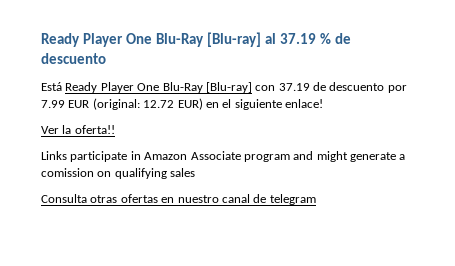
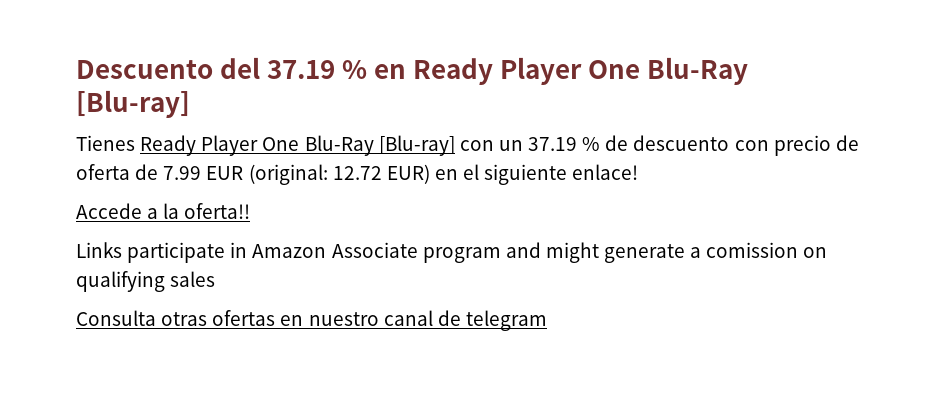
[41,32,352,47] [41,53,106,64] [41,82,62,91] Ready Player One Blu-Ray [Blu-ray] al 37.19 % de descuento // Está -> [76,57,749,85] [76,90,190,118] [76,135,135,151] Descuento del 37.19 % en Ready Player One Blu-Ray [Blu-ray] // Tienes
[278,82,407,93] 37.19 de descuento por -> [498,135,859,156] [76,164,159,180] un 37.19 % de descuento con precio de oferta de
[41,126,59,134] Ver -> [76,203,159,219] Accede a

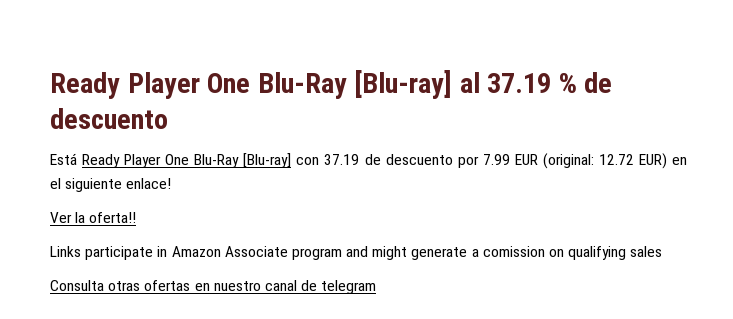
[76,57,749,85] [76,90,190,118] [76,135,135,151] Descuento del 37.19 % en Ready Player One Blu-Ray [Blu-ray] // Tienes -> [50,70,613,99] [50,108,168,129] [50,153,77,165] Ready Player One Blu-Ray [Blu-ray] al 37.19 % de descuento // Está
[498,135,859,156] [76,164,159,180] un 37.19 % de descuento con precio de oferta de -> [324,154,479,168] 37.19 de descuento por
[76,203,159,219] Accede a -> [50,212,72,223] Ver

